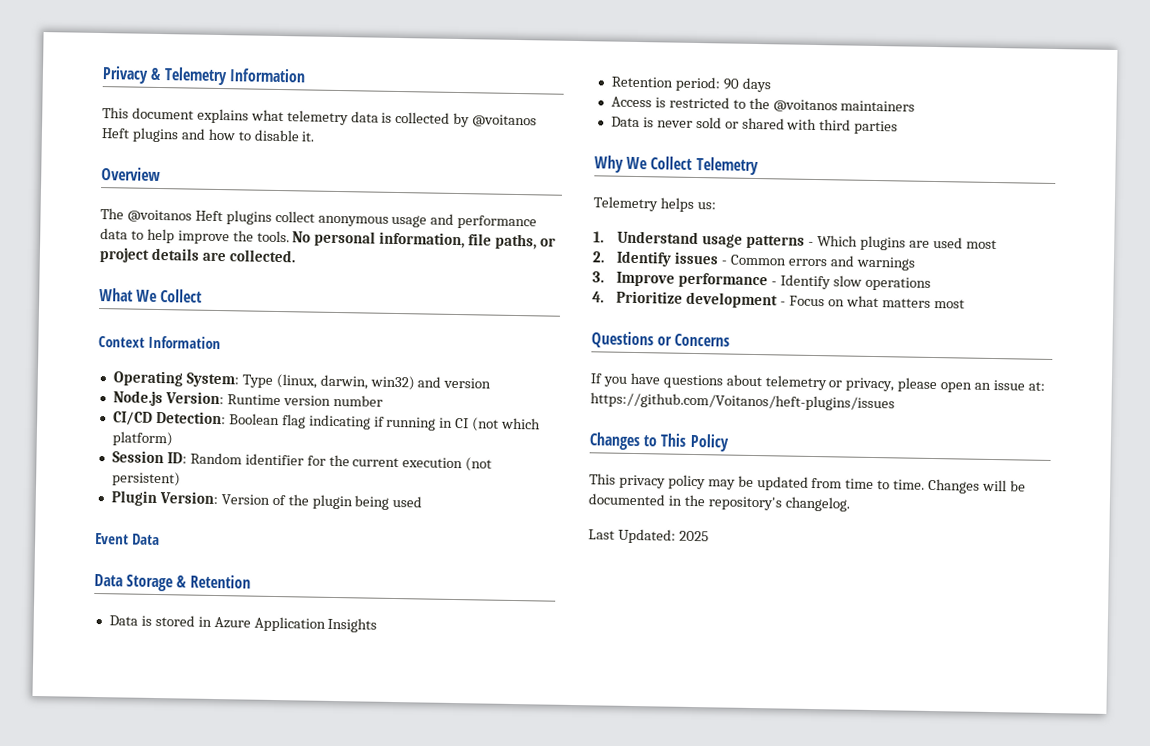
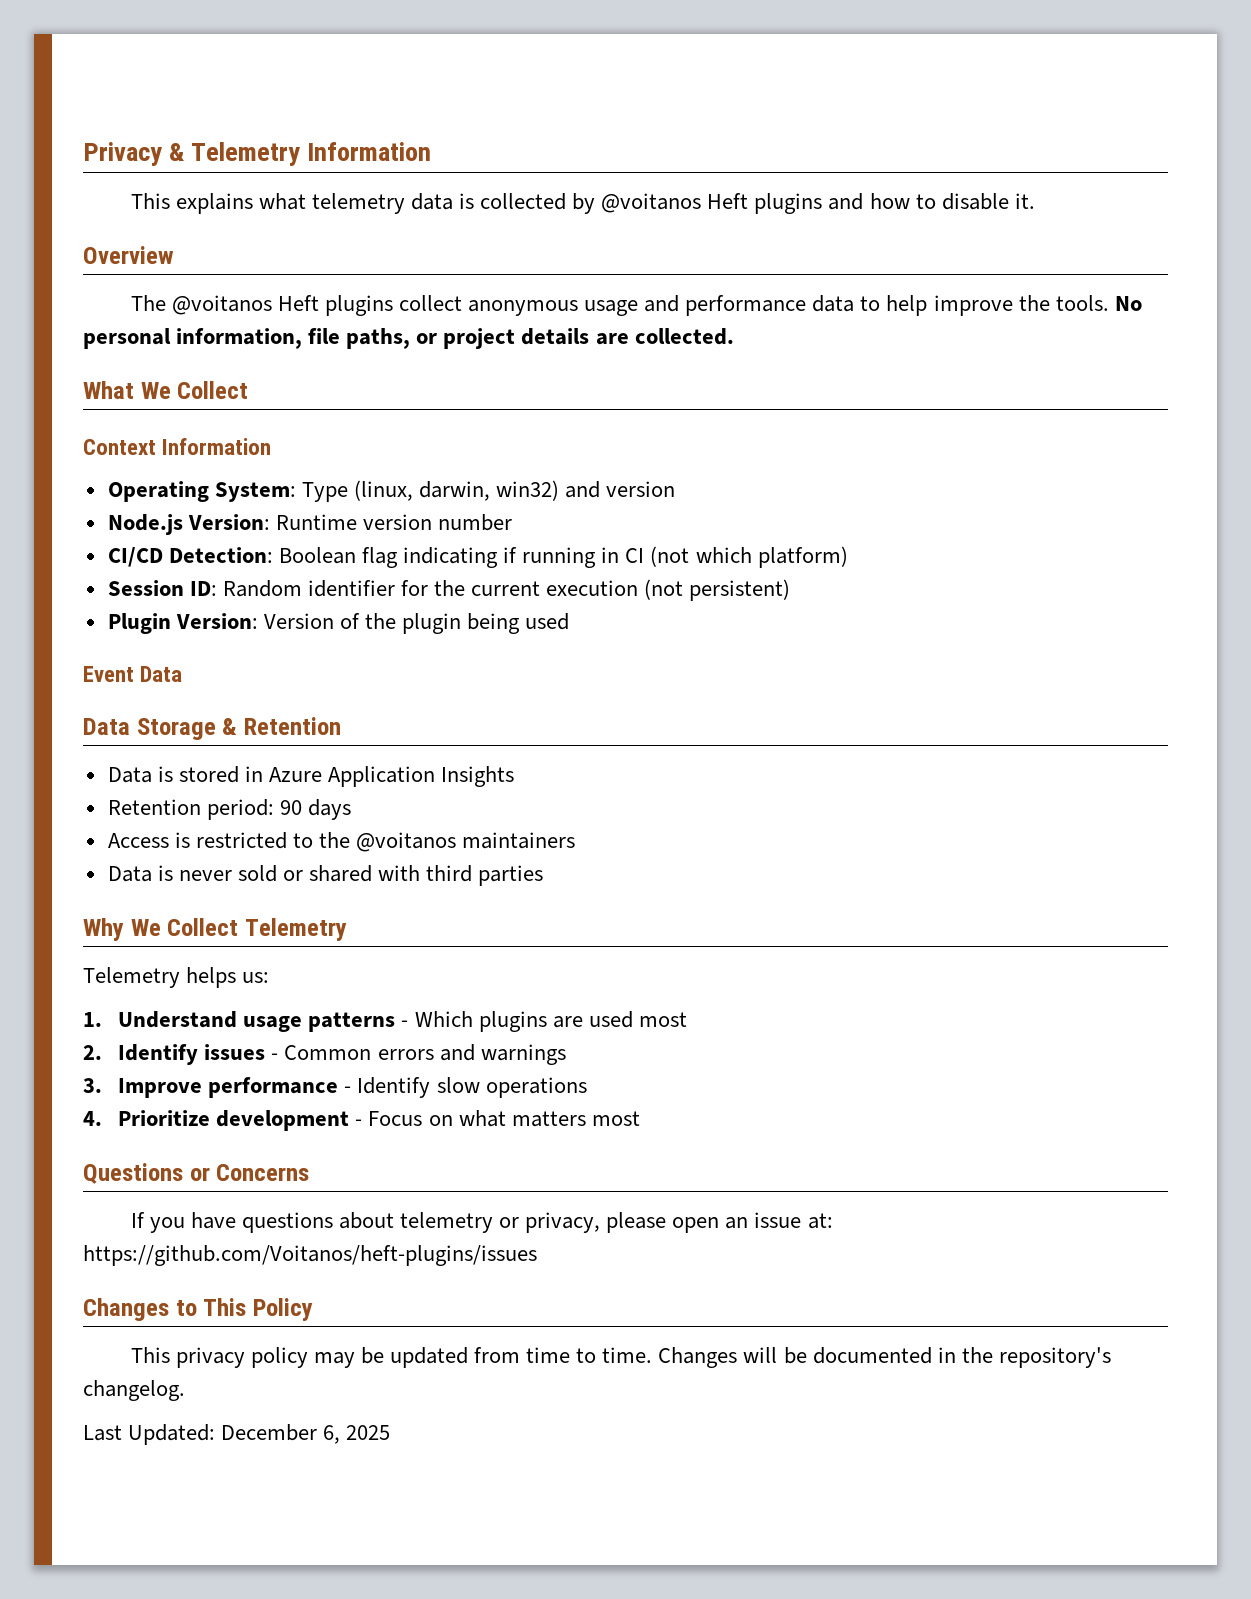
[131,107,194,120] document -> (170, 201) none
(676, 536) none -> [221,1424,341,1444] December 6,

